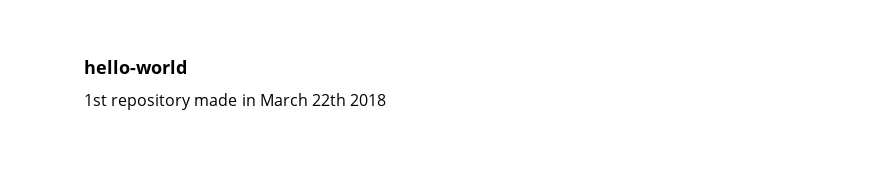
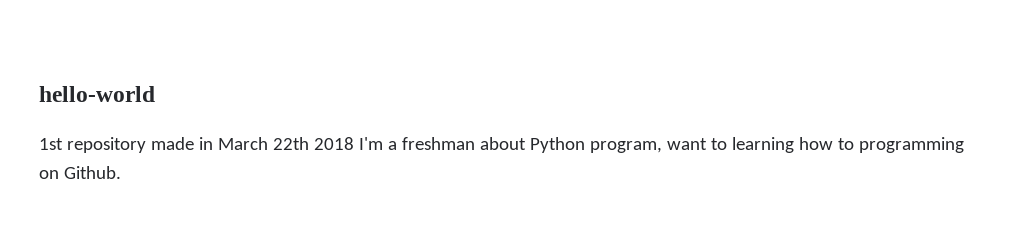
(387, 100) none -> [358,137,964,153] [39,166,121,179] I'm a freshman about Python program, want to learning how to programming on Github.

